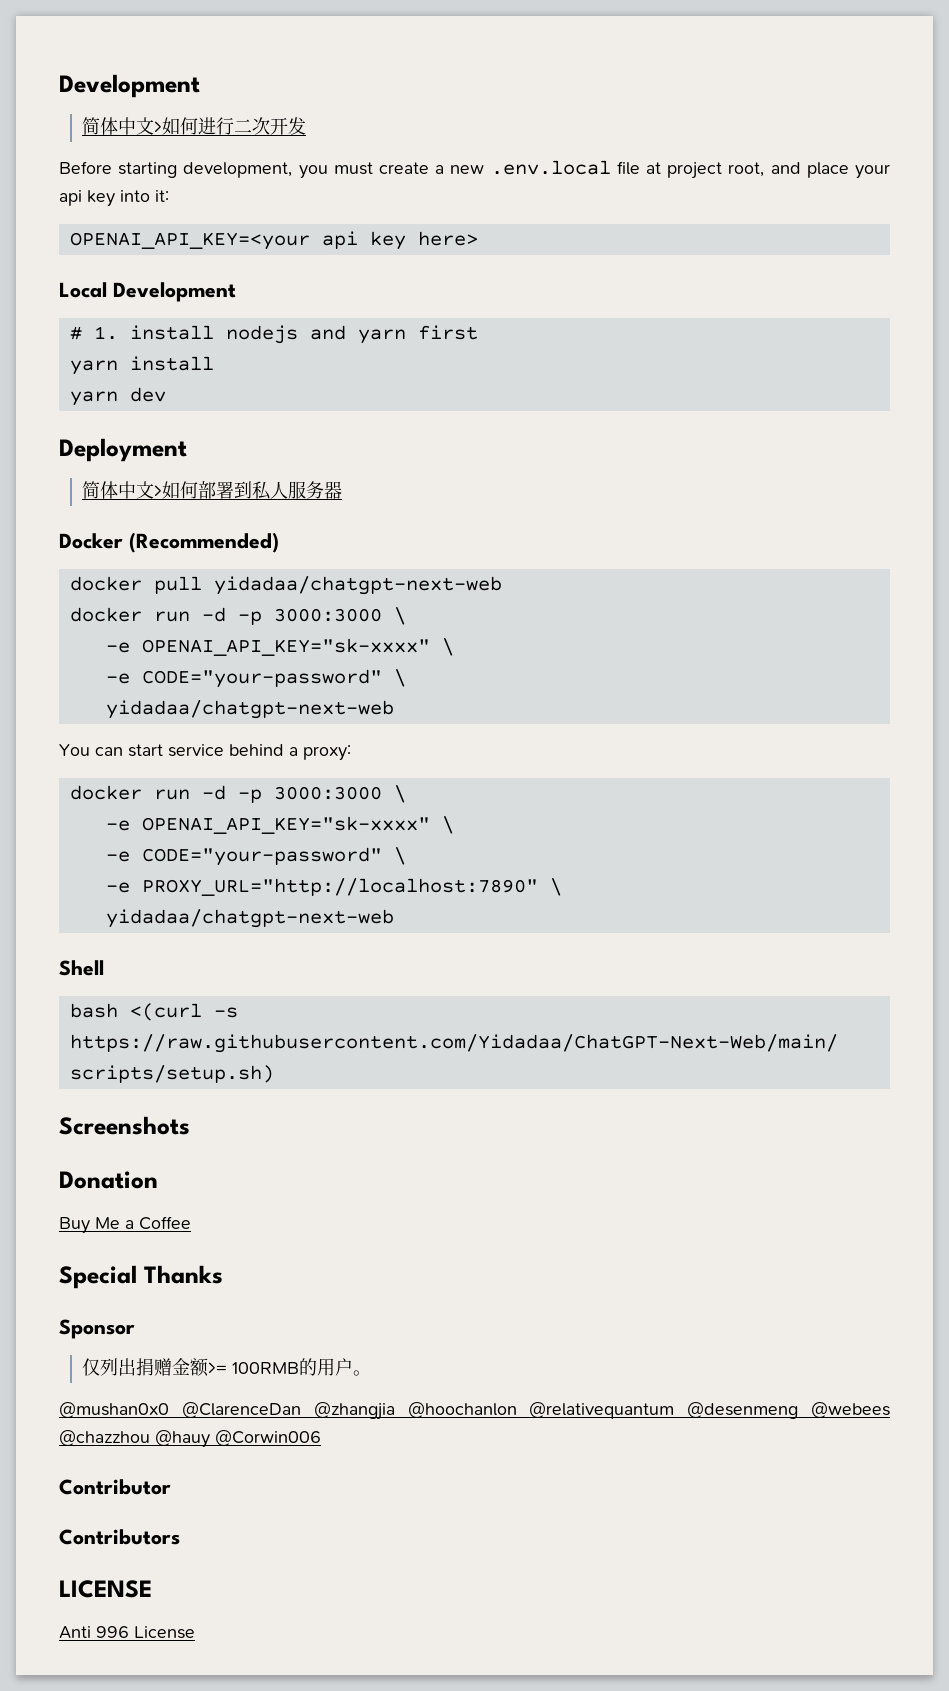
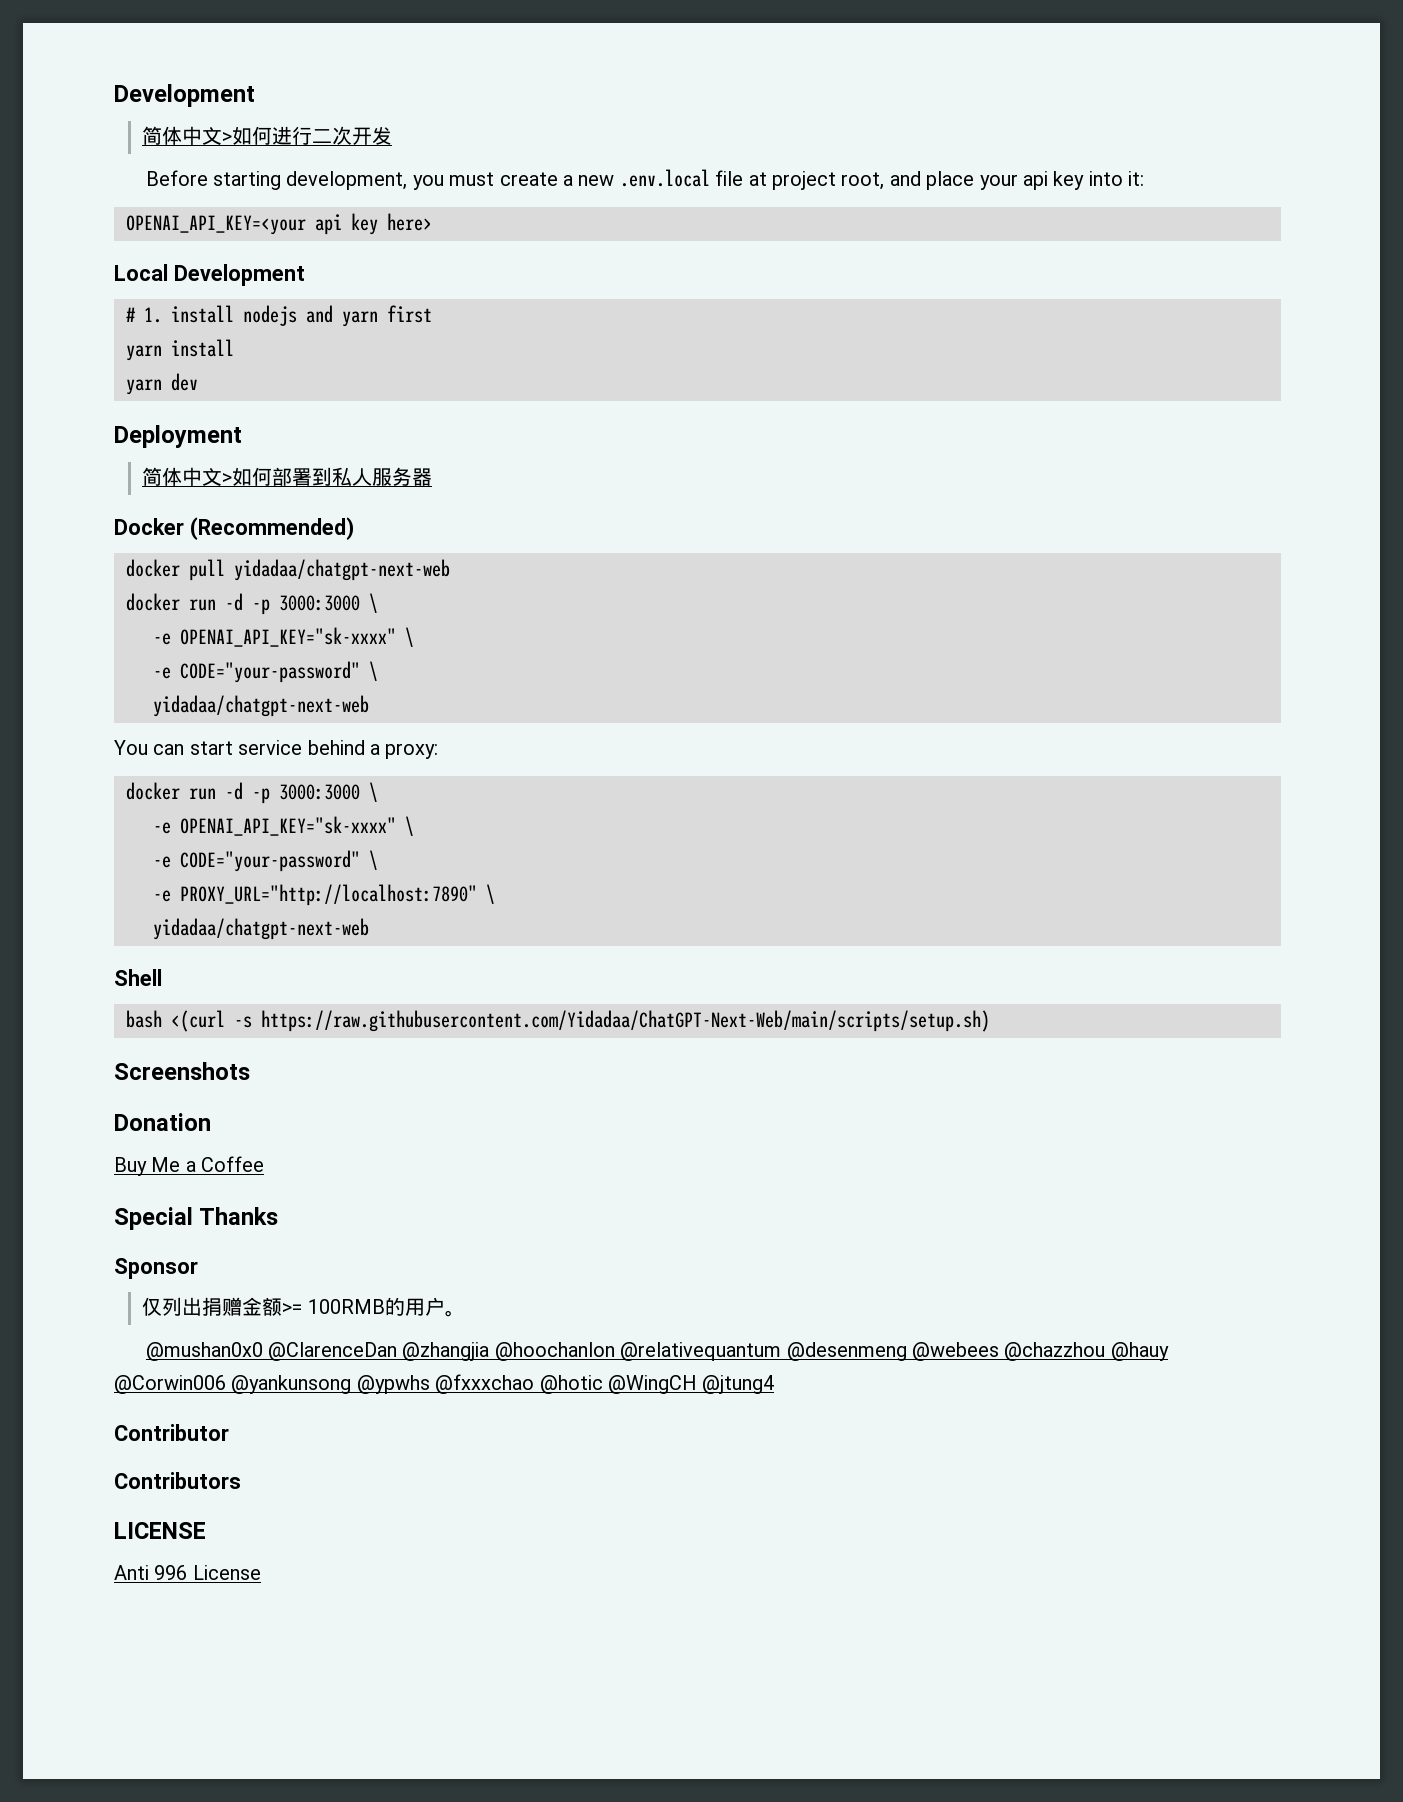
(321, 1438) none -> [231,1374,775,1394] @yankunsong @ypwhs @fxxxchao @hotic @WingCH @jtung4

